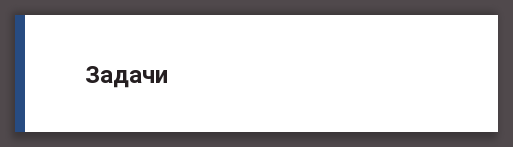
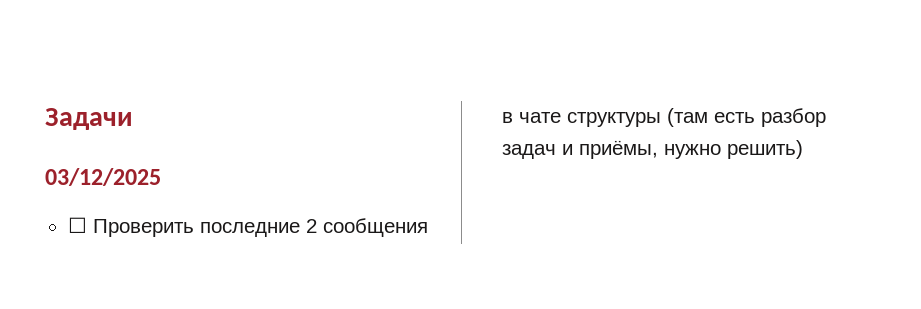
(168, 77) none -> [45,168,161,186] [67,217,428,237] [501,108,826,127] [501,140,803,159] // 03/12/2025 // ☐ Проверить последние 2 сообщения в чате структуры (там есть разбор задач и приёмы, нужно решить)

